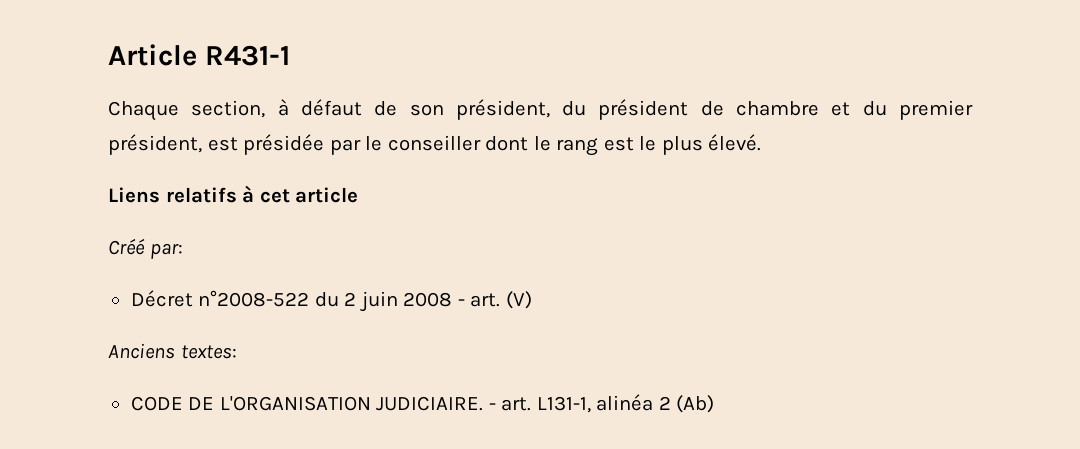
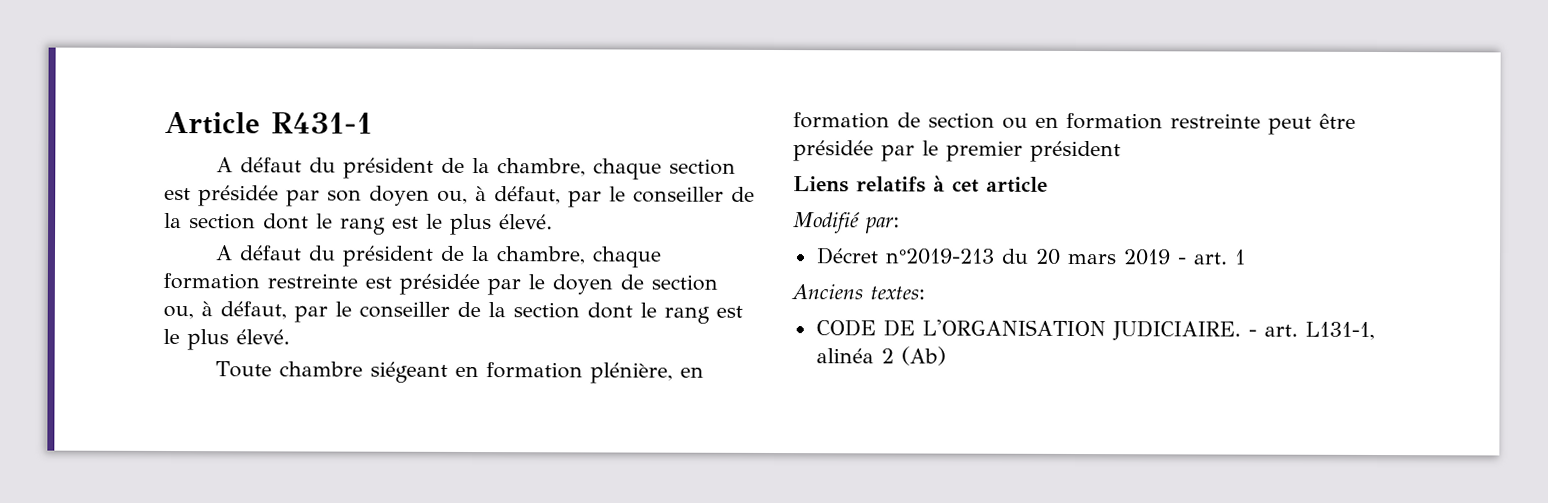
[108,99,973,121] [108,134,762,156] Chaque section, à défaut de son président, du président de chambre et du premier président, est présidée par le conseiller dont le rang est le plus élevé. -> [216,157,737,180] [164,185,755,208] [164,212,553,236] [215,245,663,268] [163,272,718,296] [163,301,743,324] [163,328,290,351] [215,361,705,384] [793,112,1356,135] [793,140,1121,163] A défaut du président de la chambre, chaque section est présidée par son doyen ou, à défaut, par le conseiller de la section dont le rang est le plus élevé. // A défaut du président de la chambre, chaque formation restreinte est présidée par le doyen de section ou, à défaut, par le conseiller de la section dont le rang est le plus élevé. // Toute chambre siégeant en formation plénière, en formation de section ou en formation restreinte peut être présidée par le premier président
[108,238,145,255] Créé -> [793,212,860,234] Modifié
[198,290,532,312] n°2008-522 du 2 juin 2008 - art. (V) -> [884,248,1246,266] n°2019-213 du 20 mars 2019 - art. 1

